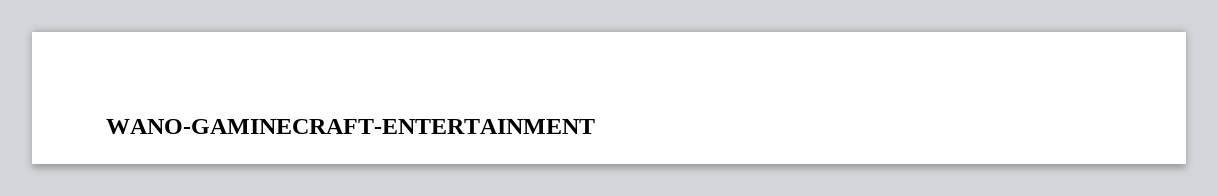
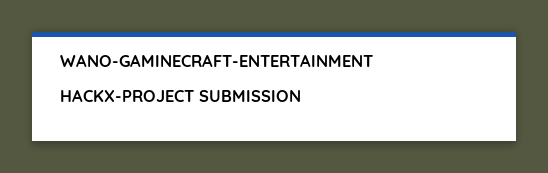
(595, 126) none -> [60,89,301,102] // HACKX-PROJECT SUBMISSION

